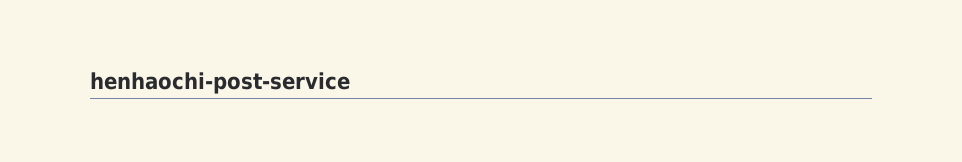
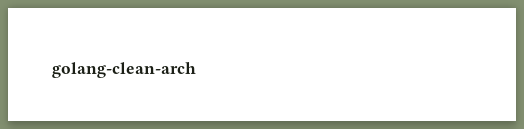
[90,72,350,94] henhaochi-post-service -> [52,62,196,78] golang-clean-arch

